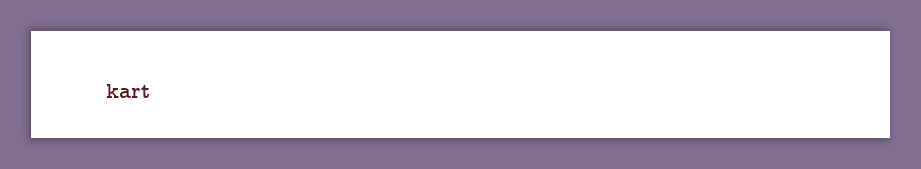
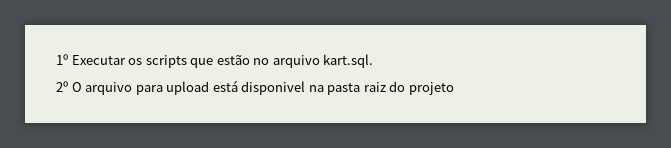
[106,84,150,98] kart -> [56,54,374,68] [56,80,454,95] 1º Executar os scripts que estão no arquivo kart.sql. // 2º O arquivo para upload está disponivel na pasta raiz do projeto

